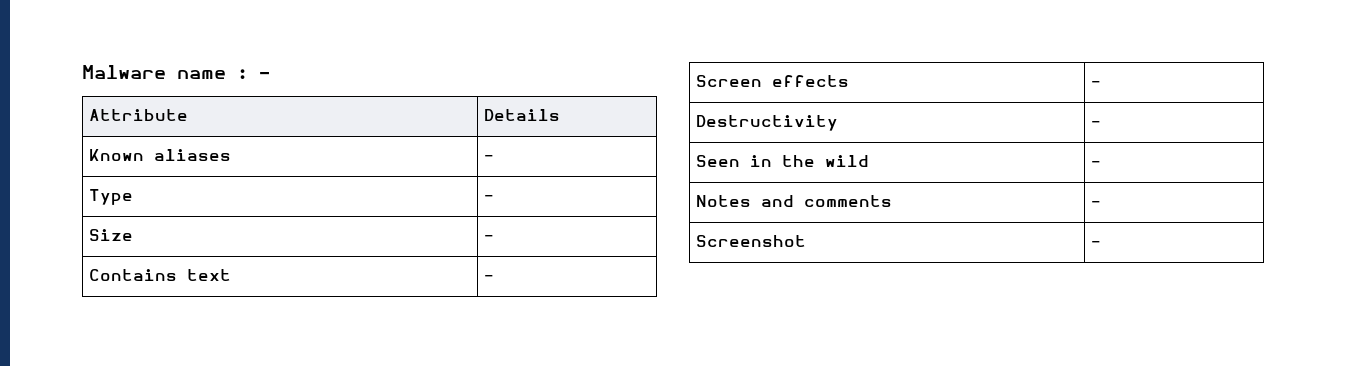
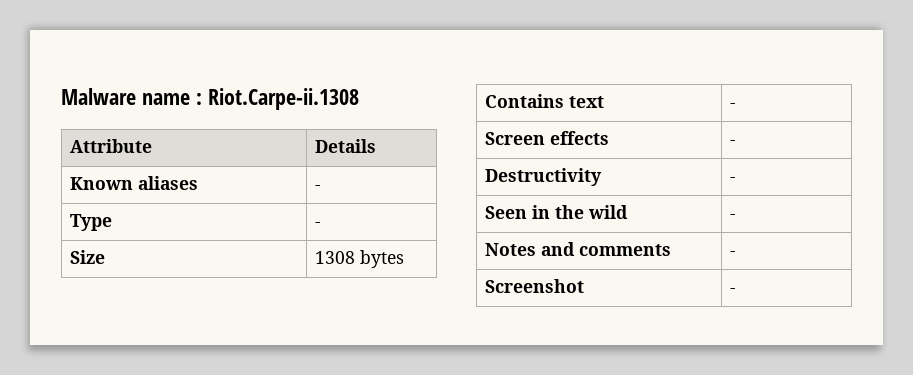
[259,72,270,79] - -> [207,88,359,110] Riot.Carpe-ii.1308
[483,235,494,241] - -> [315,250,405,268] 1308 bytes

